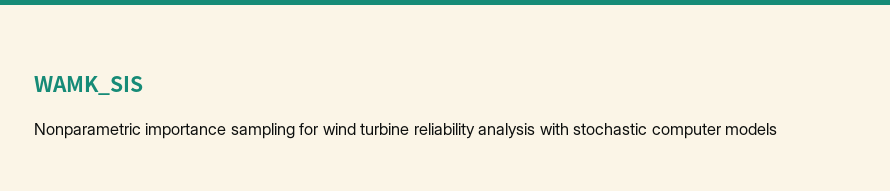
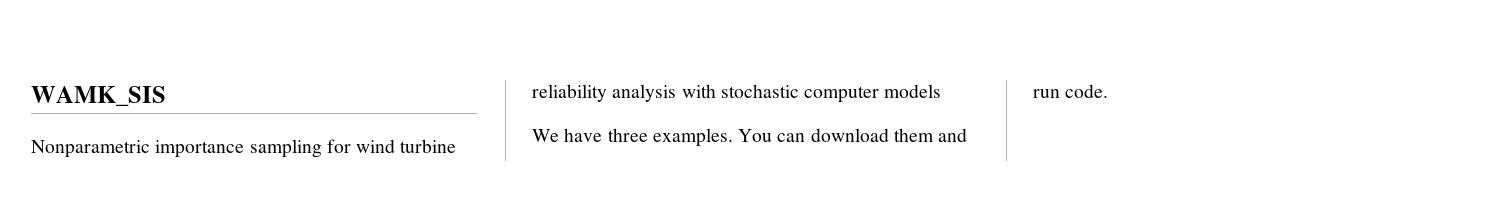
(778, 129) none -> [532,128,968,147] [1033,84,1109,98] // We have three examples. You can download them and run code.

